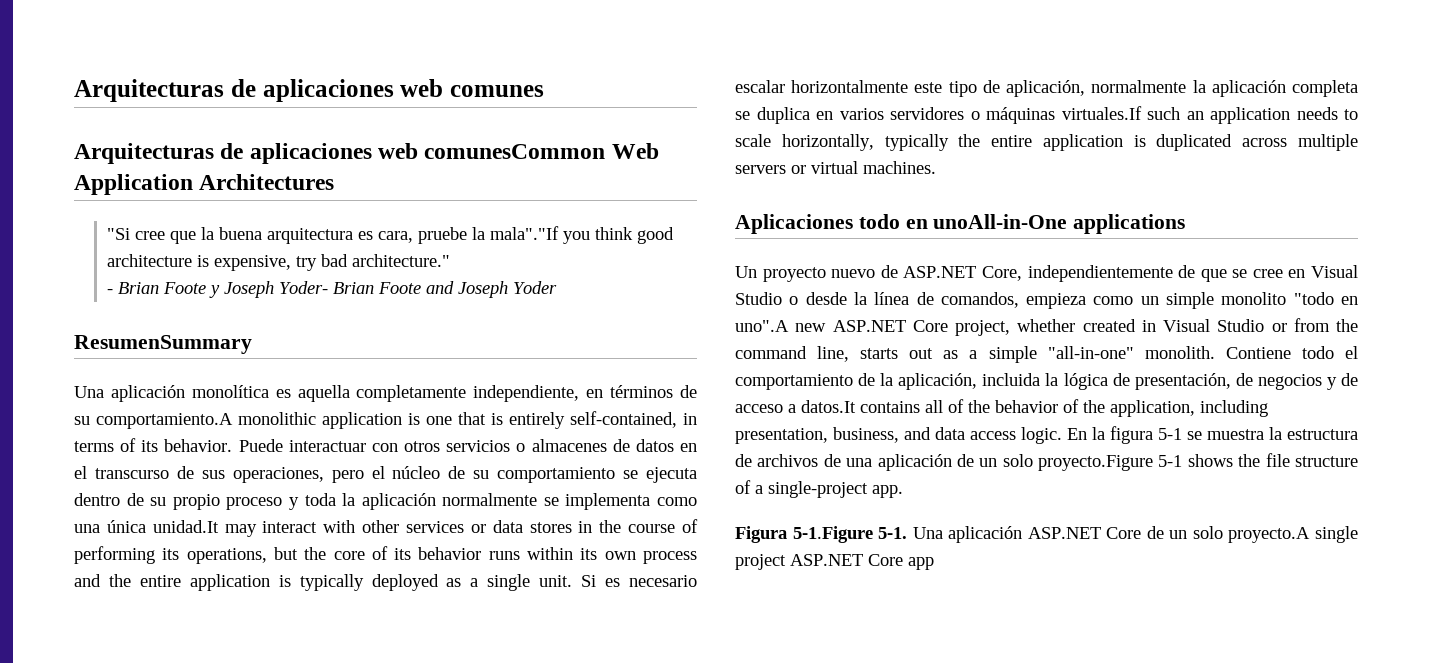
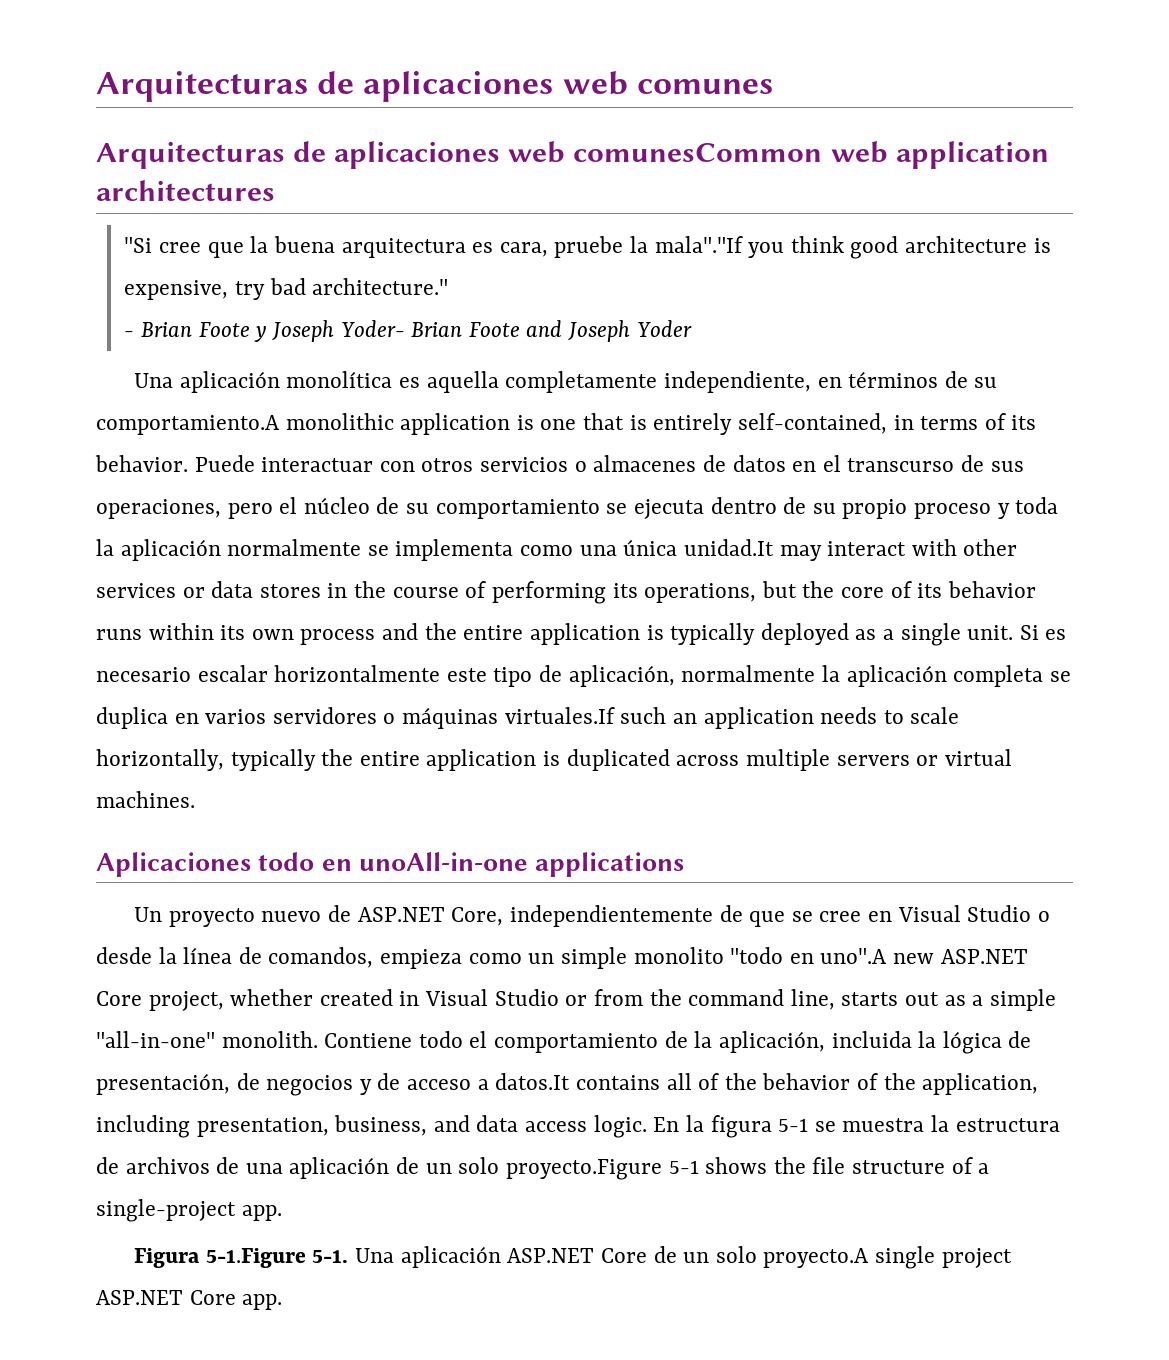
[611,143,659,159] [74,174,335,195] Web Application Architectures -> [830,141,1049,169] [96,180,275,201] web application architectures
[74,335,252,354] // ResumenSummary -> (692, 328) none
[933,214,1068,229] unoAll-in-One -> [358,852,528,871] unoAll-in-one
[908,557,934,570] app -> [242,1294,283,1310] app.

